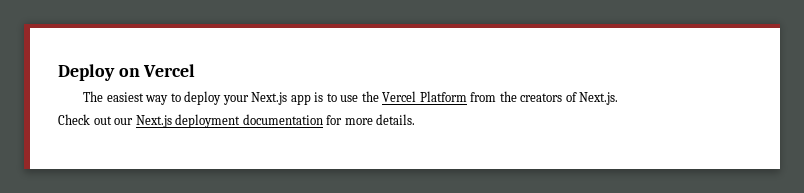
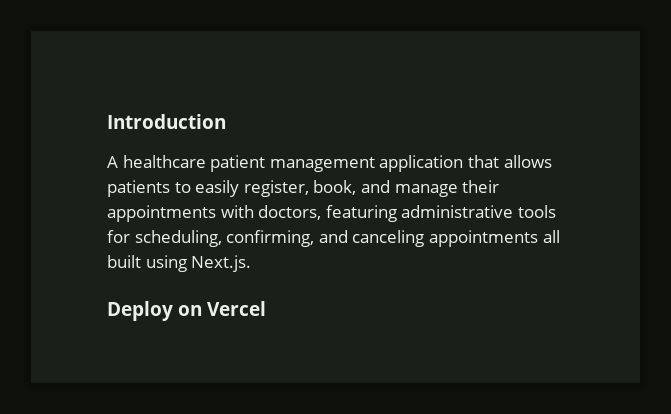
[58,64,196,81] [83,91,619,105] [58,114,416,128] Deploy on Vercel // The easiest way to deploy your Next.js app is to use the Vercel Platform from the creators of Next.js. // Check out our Next.js deployment documentation for more details. -> [107,114,226,129] [107,155,552,172] [107,180,500,197] [107,205,556,222] [107,230,560,247] [107,255,252,272] [107,301,266,321] Introduction // A healthcare patient management application that allows patients to easily register, book, and manage their appointments with doctors, featuring administrative tools for scheduling, confirming, and canceling appointments all built using Next.js. // Deploy on Vercel

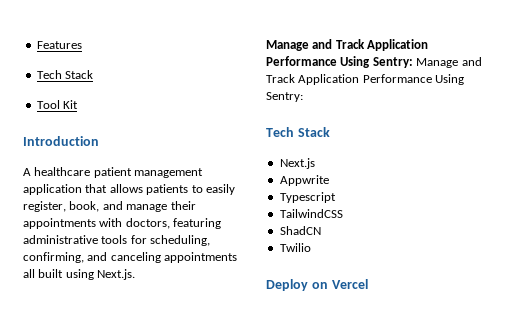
(107, 121) none -> [36,41,82,49] [36,70,94,79] [36,100,79,109] Features // Tech Stack // Tool Kit //
(252, 263) none -> [266,39,429,51] [266,56,482,68] [266,74,465,85] [266,92,303,102] [266,127,330,137] [279,158,315,169] [279,175,329,186] [279,192,336,203] [279,209,343,218] [279,226,321,235] [279,243,311,252] // Manage and Track Application Performance Using Sentry: Manage and Track Application Performance Using Sentry: // Tech Stack // Next.js // Appwrite // Typescript // TailwindCSS // ShadCN // Twilio

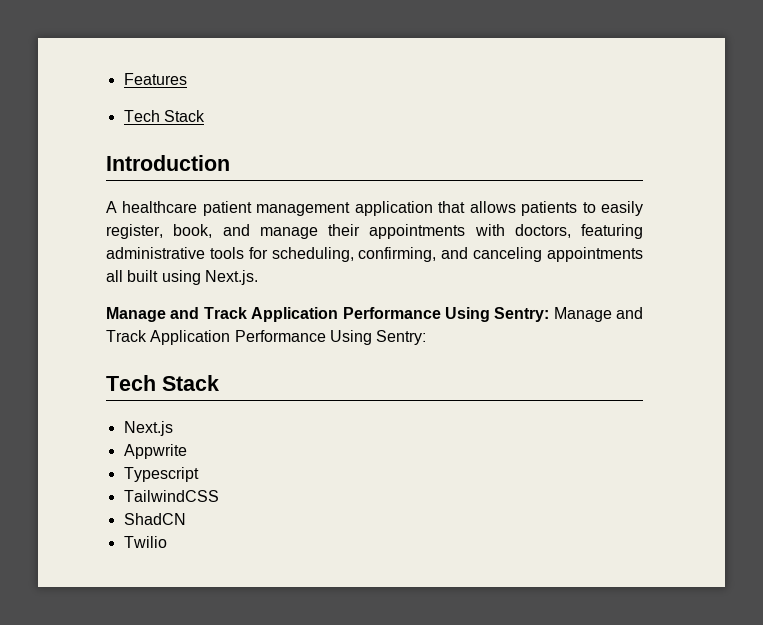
[36,100,79,109] // Tool Kit -> (205, 116) none
[266,279,368,291] // Deploy on Vercel -> (167, 542) none

